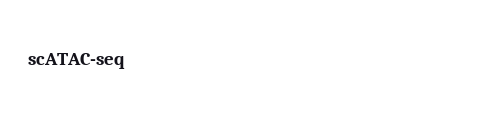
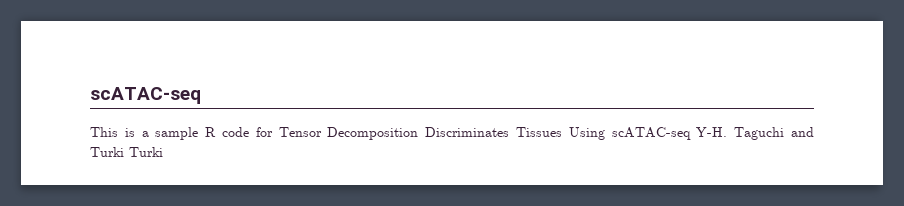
[28,53,125,69] scATAC-seq -> [90,87,201,104] [90,127,814,140] [90,147,163,157] scATAC-seq // This is a sample R code for Tensor Decomposition Discriminates Tissues Using scATAC-seq Y-H. Taguchi and Turki Turki

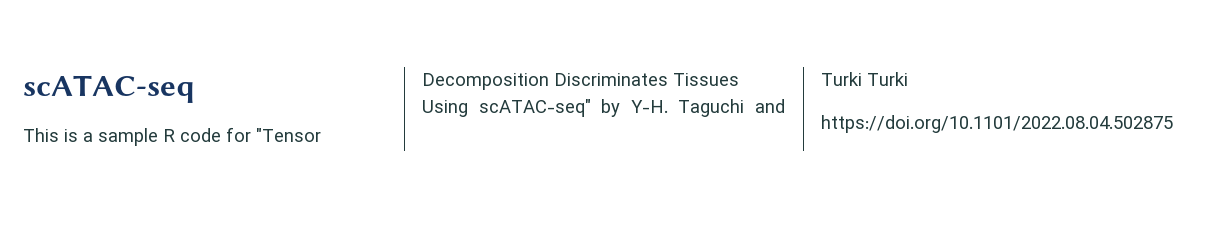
[278,127,322,137] Tensor -> [256,128,321,142] "Tensor
[611,127,691,140] scATAC-seq -> [478,99,621,117] scATAC-seq" by
(163, 152) none -> [821,115,1173,133] // https://doi.org/10.1101/2022.08.04.502875

